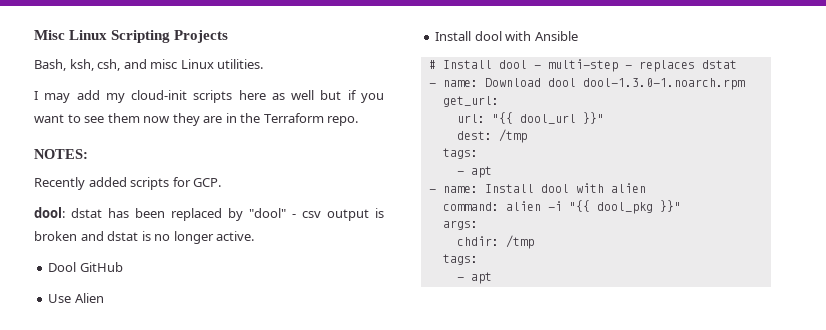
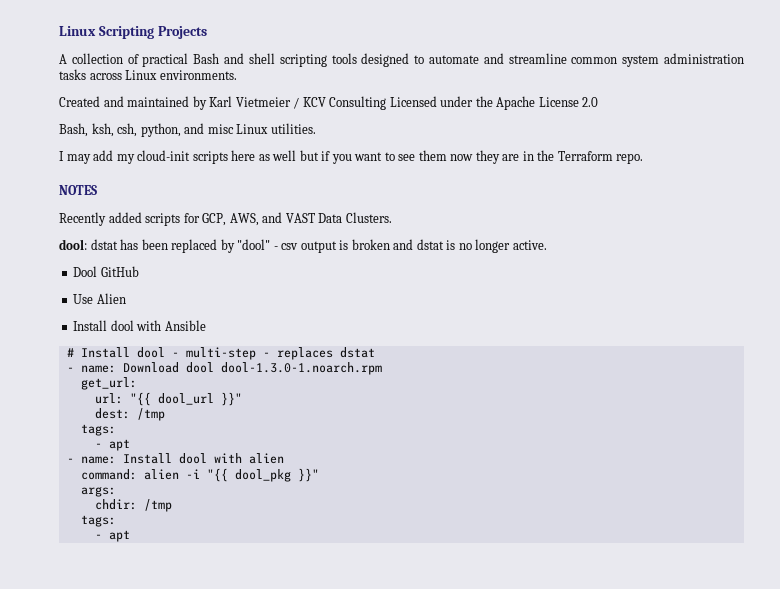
[34,30,65,40] Misc -> (59, 31) none
(229, 36) none -> [59,53,744,67] [59,69,237,80] [59,96,599,110] // A collection of practical Bash and shell scripting tools designed to automate and streamline common system administration tasks across Linux environments. // Created and maintained by Karl Vietmeier / KCV Consulting Licensed under the Apache License 2.0
(121, 65) none -> [140,123,181,137] python,
[34,149,88,159] NOTES: -> [59,185,97,195] NOTES
[193,178,222,187] GCP. -> [202,212,392,226] GCP, AWS, and VAST Data Clusters.

